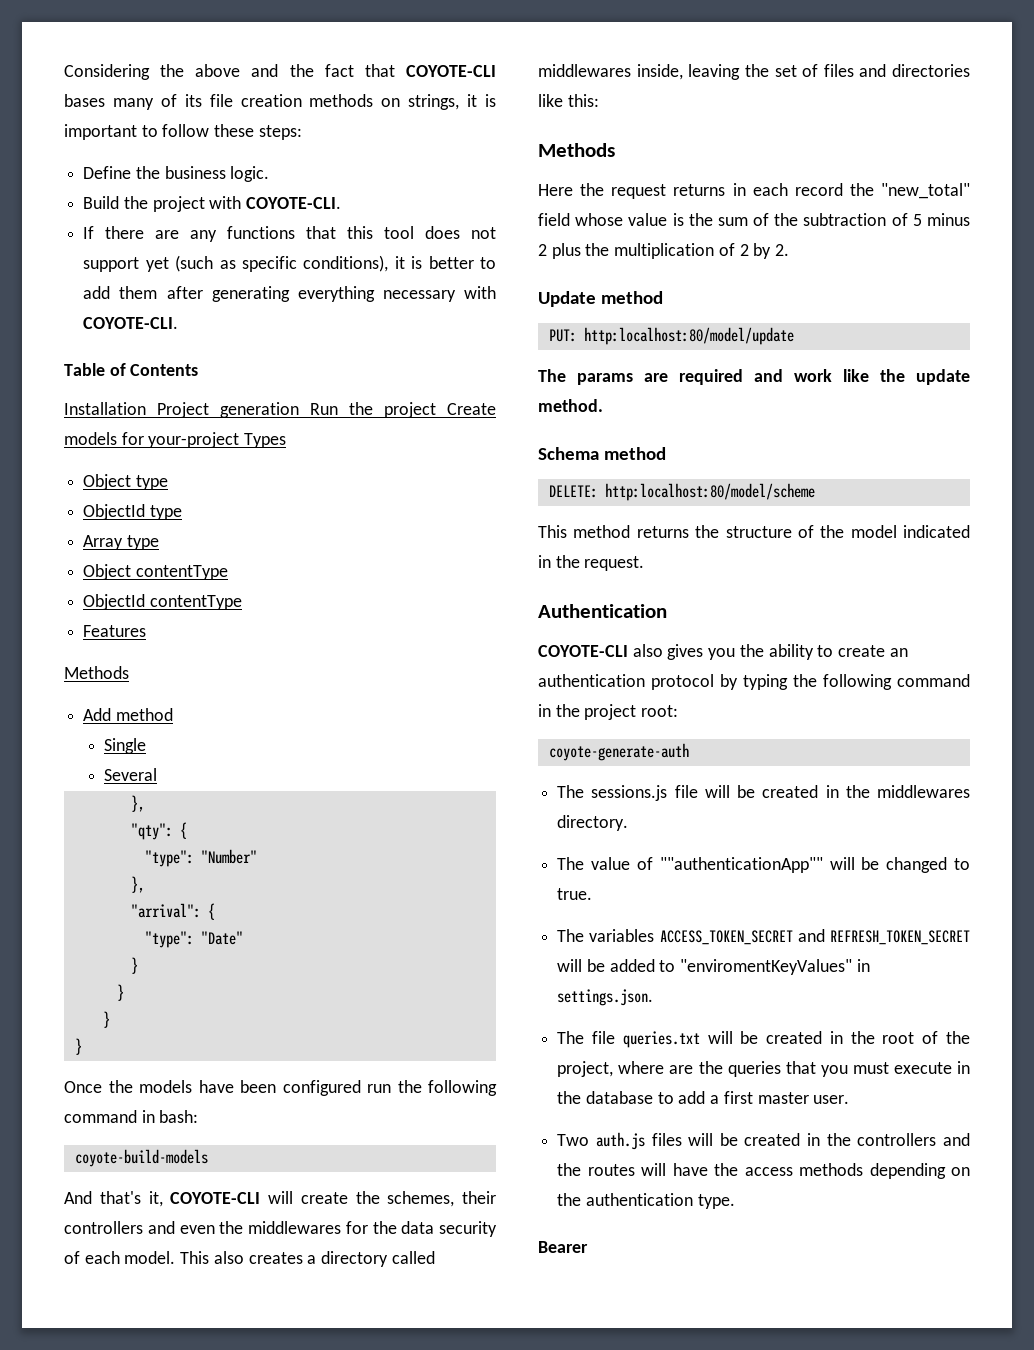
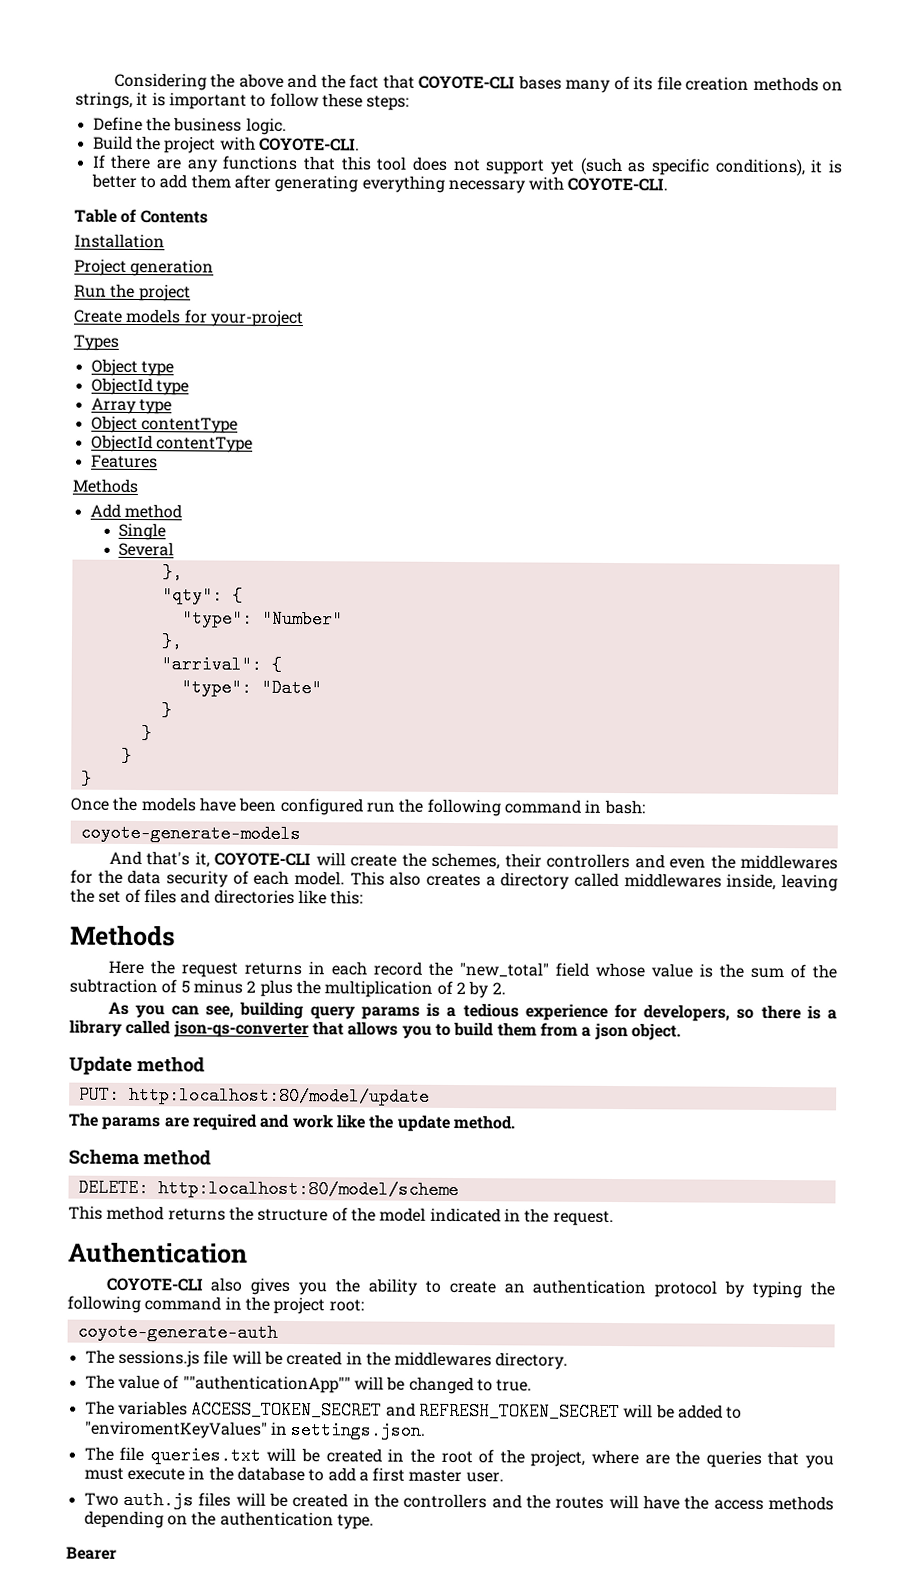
(146, 408) none -> (165, 241) //
(299, 410) none -> (215, 267) //
(436, 410) none -> (191, 293) //
(240, 440) none -> (304, 318) //
[74,1149,208,1167] coyote-build-models -> [79,823,301,844] coyote-generate-models
(790, 250) none -> [107,1001,838,1022] [69,1019,681,1041] // As you can see, building query params is a tedious experience for developers, so there is a library called json-qs-converter that allows you to build them from a json object.

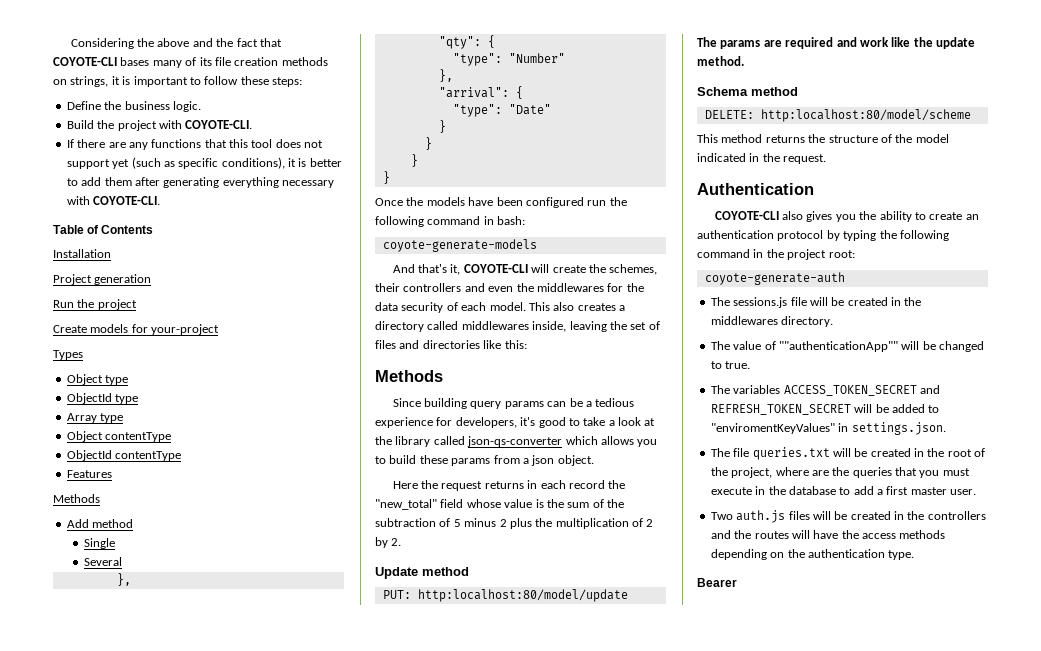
(176, 935) none -> [392,398,635,409] [375,417,656,428] [375,436,658,447] [375,455,594,466] // Since building query params can be a tedious experience for developers, it's good to take a look at the library called json-qs-converter which allows you to build these params from a json object.
[107,1001,838,1022] [69,1019,681,1041] // As you can see, building query params is a tedious experience for developers, so there is a library called json-qs-converter that allows you to build them from a json object. -> (402, 542) none

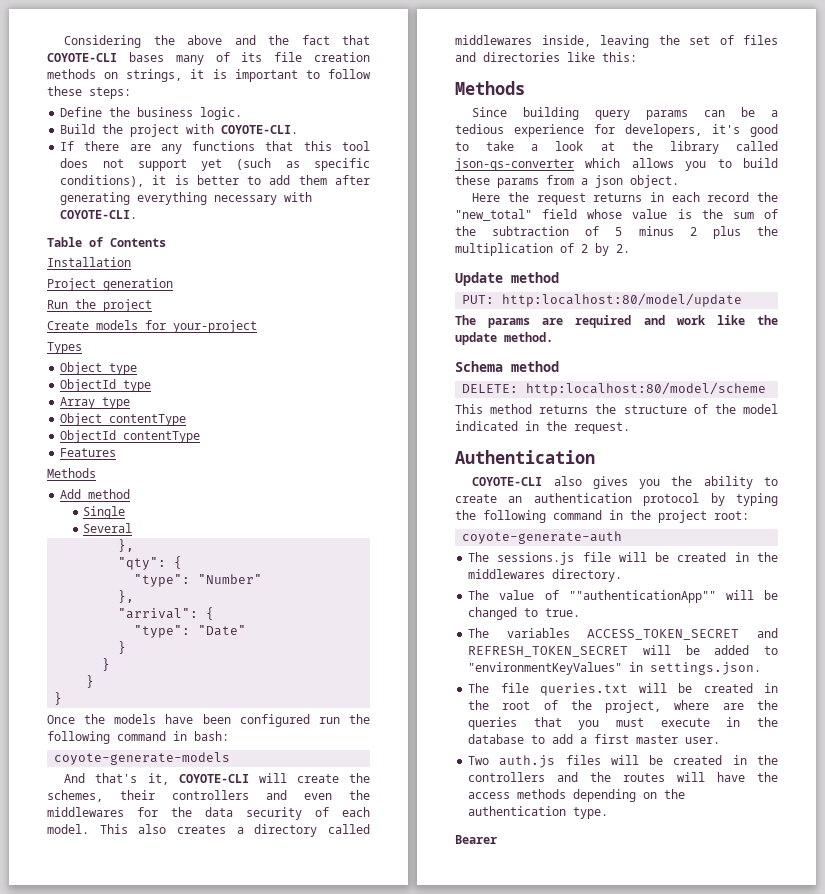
[710,423,835,434] "enviromentKeyValues" -> [468,662,623,675] "environmentKeyValues"

